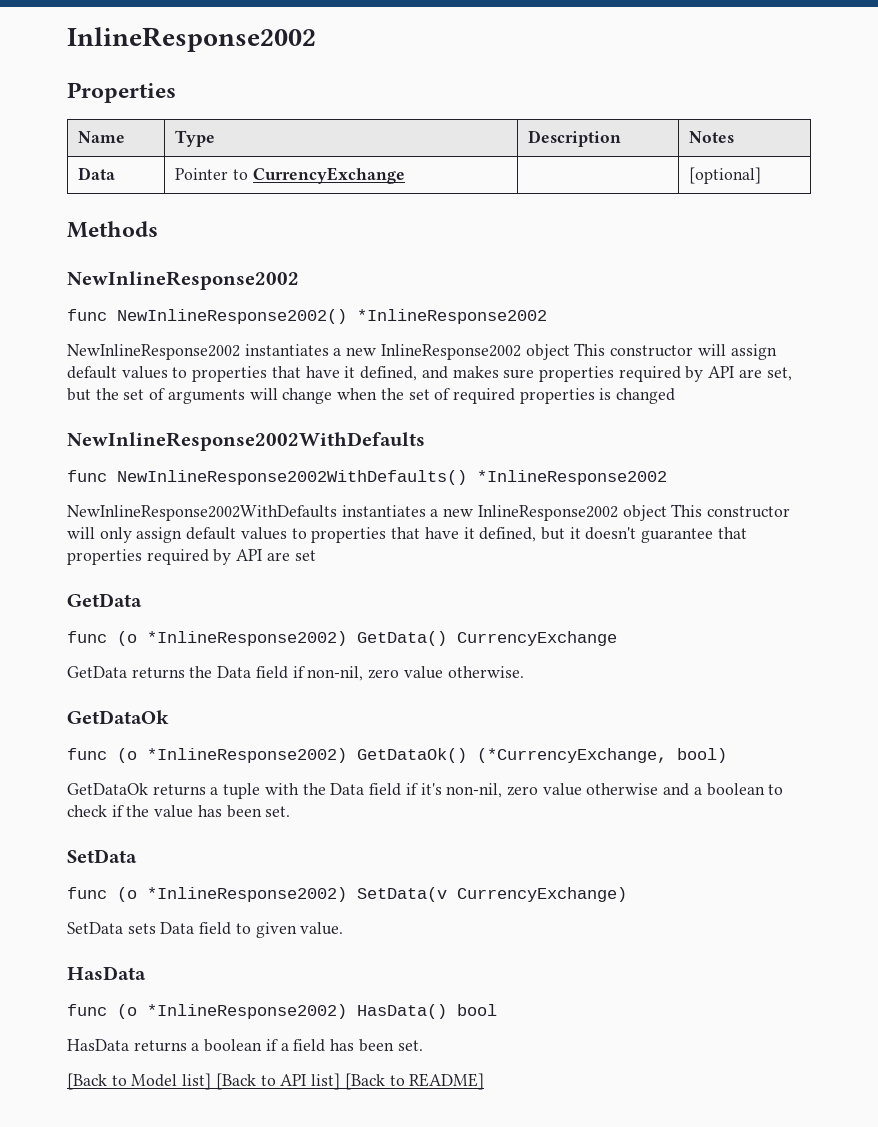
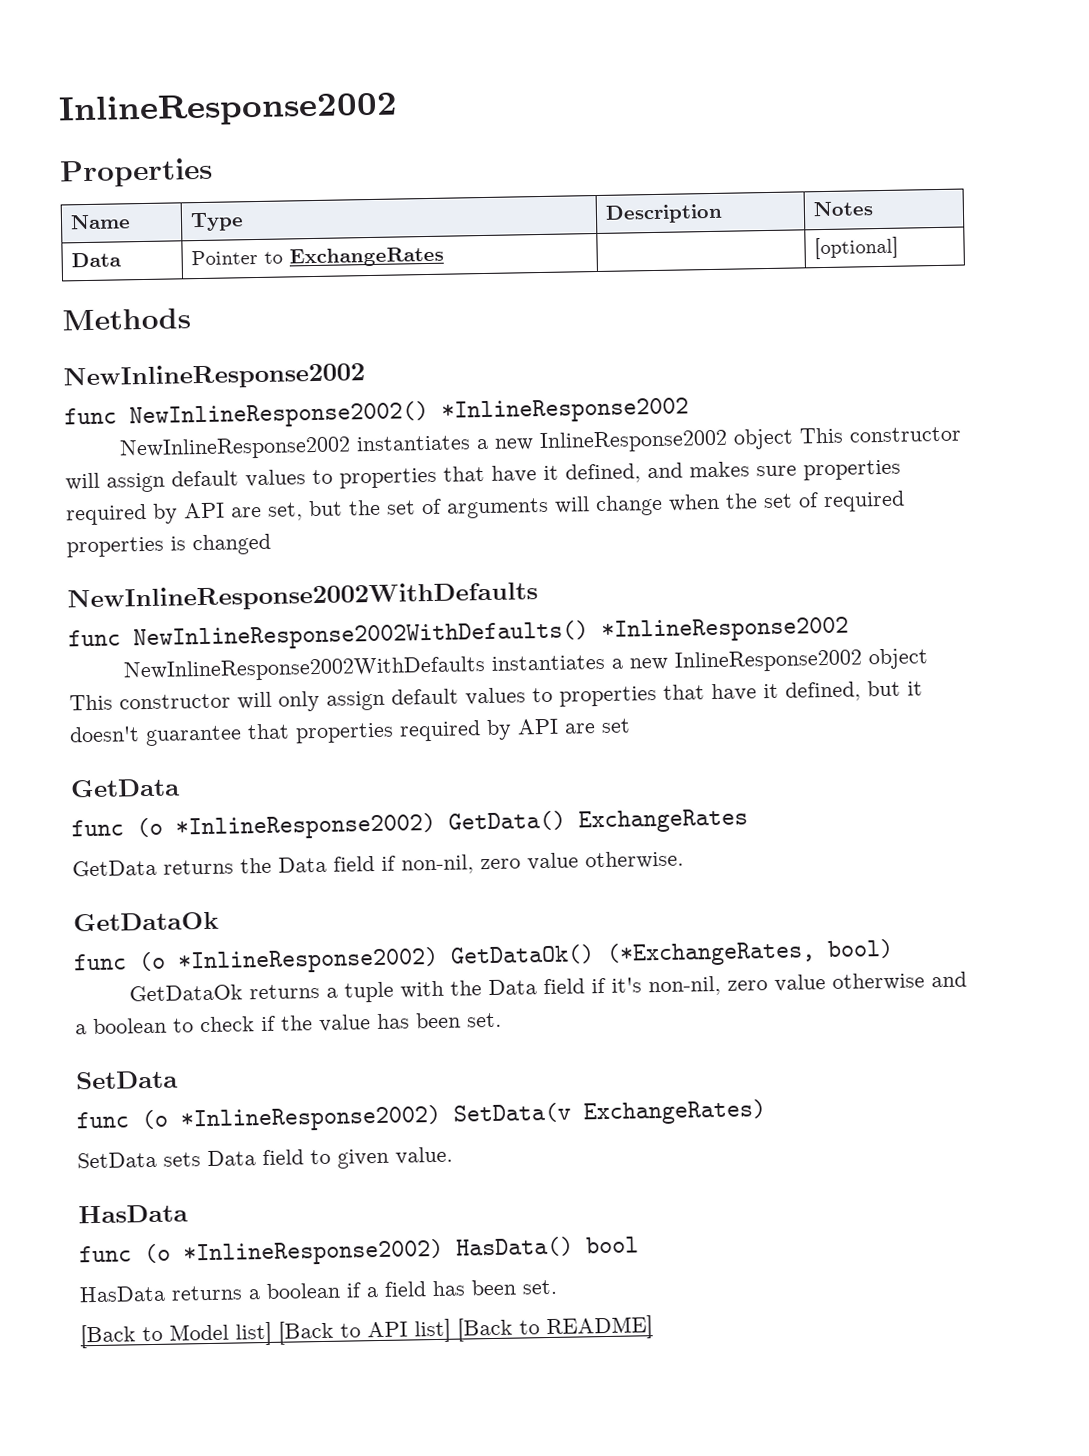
[252,167,405,184] CurrencyExchange -> [288,246,444,268] ExchangeRates
[457,631,617,646] CurrencyExchange -> [578,808,748,834] ExchangeRates
[477,748,667,763] (*CurrencyExchange, -> [606,940,816,967] (*ExchangeRates,
[457,887,627,902] CurrencyExchange) -> [583,1099,766,1126] ExchangeRates)

